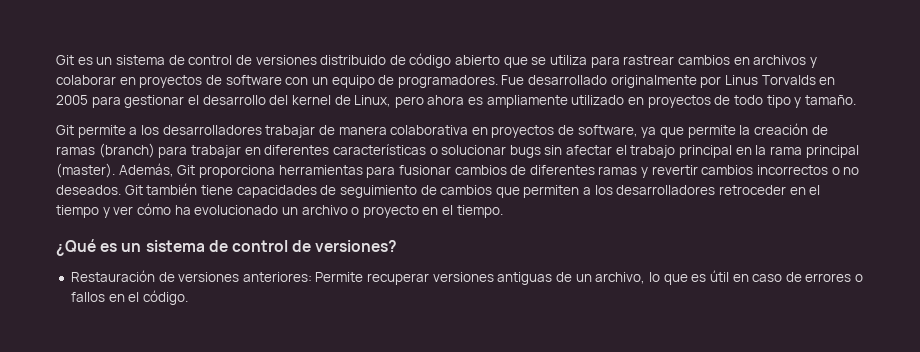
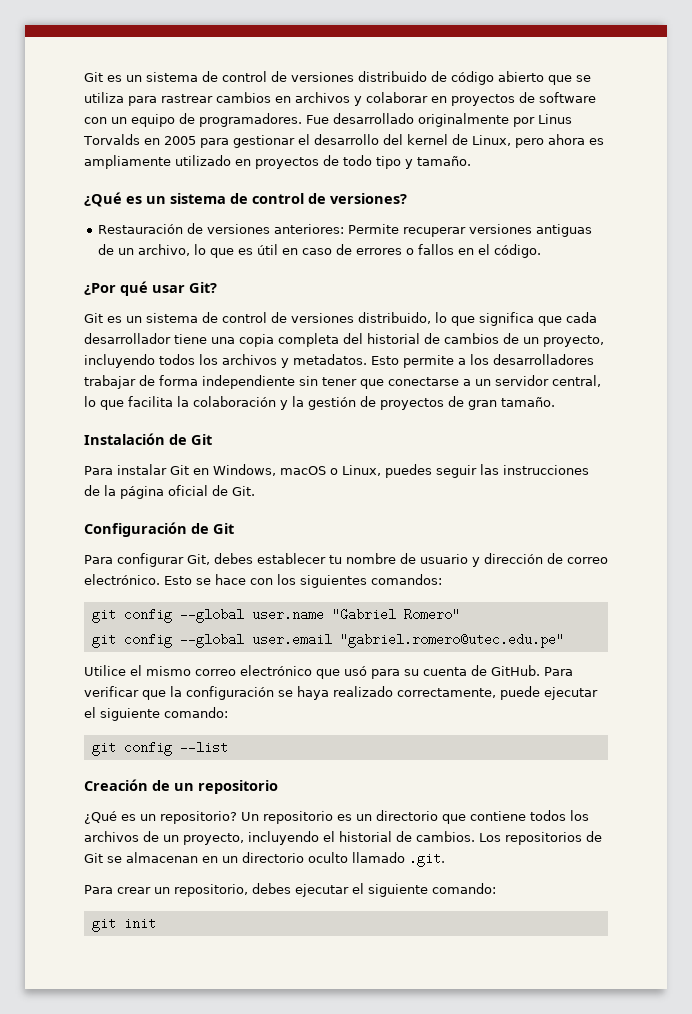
[56,123,828,138] [56,143,859,158] [56,163,860,178] [56,183,821,198] [56,203,503,218] // Git permite a los desarrolladores trabajar de manera colaborativa en proyectos de software, ya que permite la creación de ramas (branch) para trabajar en diferentes características o solucionar bugs sin afectar el trabajo principal en la rama principal (master). Además, Git proporciona herramientas para fusionar cambios de diferentes ramas y revertir cambios incorrectos o no deseados. Git también tiene capacidades de seguimiento de cambios que permiten a los desarrolladores retroceder en el tiempo y ver cómo ha evolucionado un archivo o proyecto en el tiempo. -> (471, 161) none
(188, 297) none -> [84,281,217,296] [84,312,597,326] [84,333,604,347] [84,354,594,368] [84,375,601,389] [84,396,555,410] [84,433,212,445] [84,464,589,478] [84,485,255,499] [84,522,234,537] [84,553,608,567] [84,574,442,588] [91,608,460,623] [91,633,564,648] [84,665,573,679] [84,686,598,700] [84,707,228,721] [91,741,228,756] [84,779,278,794] [84,810,589,824] [84,831,602,845] [84,852,445,867] [84,883,496,897] [91,919,156,932] // ¿Por qué usar Git? // Git es un sistema de control de versiones distribuido, lo que significa que cada desarrollador tiene una copia completa del historial de cambios de un proyecto, incluyendo todos los archivos y metadatos. Esto permite a los desarrolladores trabajar de forma independiente sin tener que conectarse a un servidor central, lo que facilita la colaboración y la gestión de proyectos de gran tamaño. // Instalación de Git // Para instalar Git en Windows, macOS o Linux, puedes seguir las instrucciones de la página oficial de Git. // Configuración de Git // Para configurar Git, debes establecer tu nombre de usuario y dirección de correo electrónico. Esto se hace con los siguientes comandos: // git config --global user.name "Gabriel Romero" // git config --global user.email "gabriel.romero@utec.edu.pe" // Utilice el mismo correo electrónico que usó para su cuenta de GitHub. Para verificar que la configuración se haya realizado correctamente, puede ejecutar el siguiente comando: // git config --list // Creación de un repositorio // ¿Qué es un repositorio? Un repositorio es un directorio que contiene todos los archivos de un proyecto, incluyendo el historial de cambios. Los repositorios de Git se almacenan en un directorio oculto llamado .git. // Para crear un repositorio, debes ejecutar el siguiente comando: // git init

